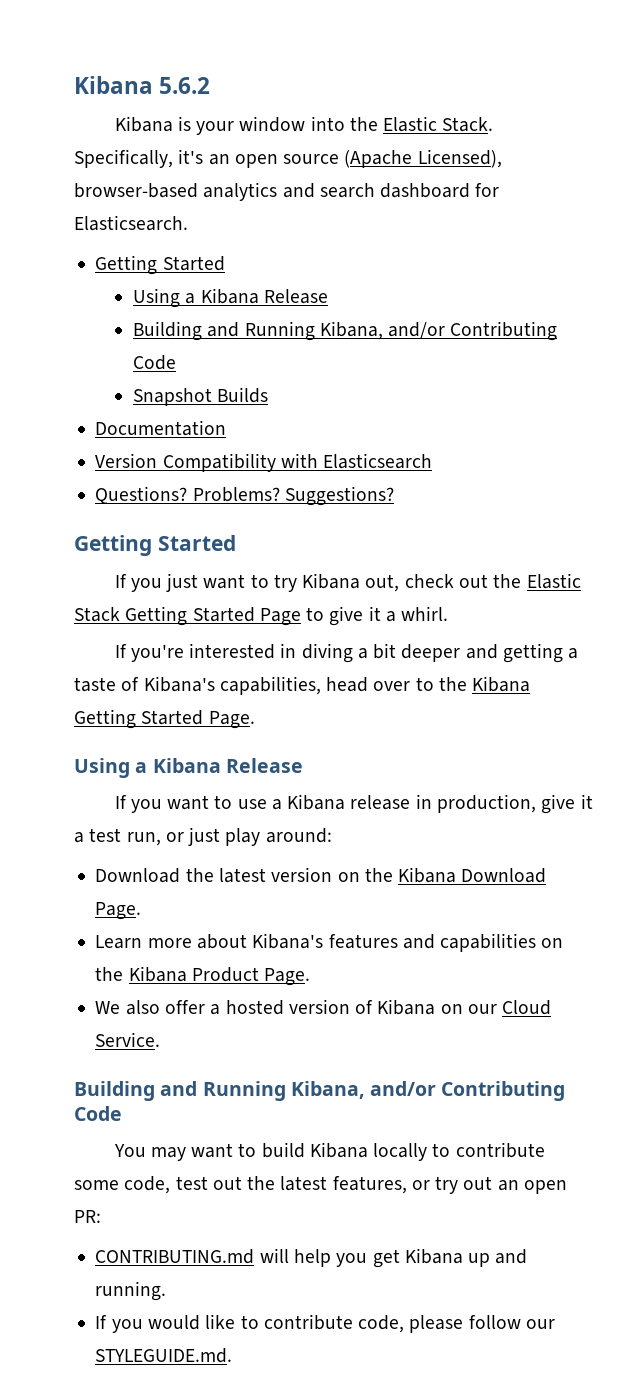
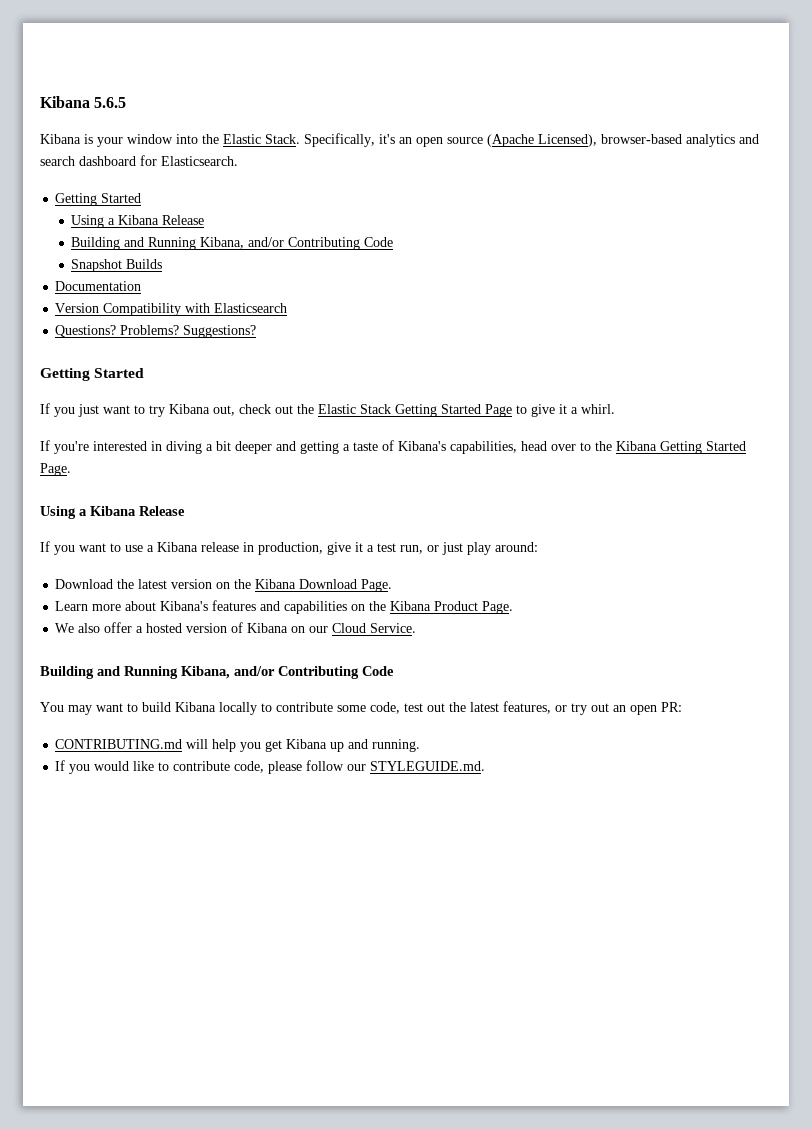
[74,76,211,94] Kibana 5.6.2 -> [40,96,127,108] Kibana 5.6.5

